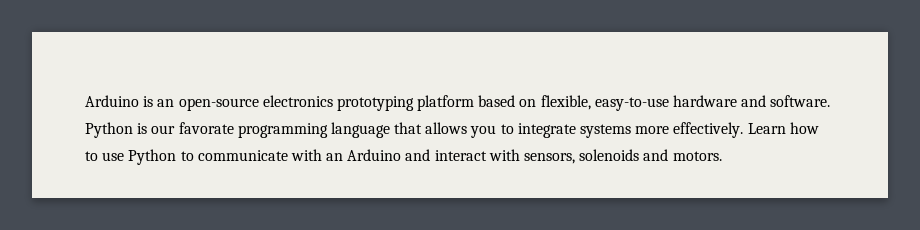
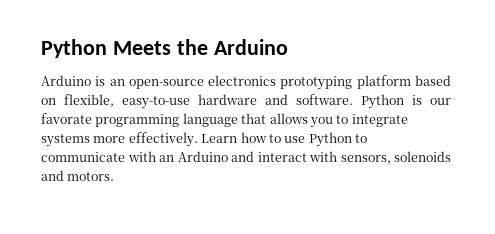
(85, 101) none -> [41,39,288,58] Python Meets the Arduino //

